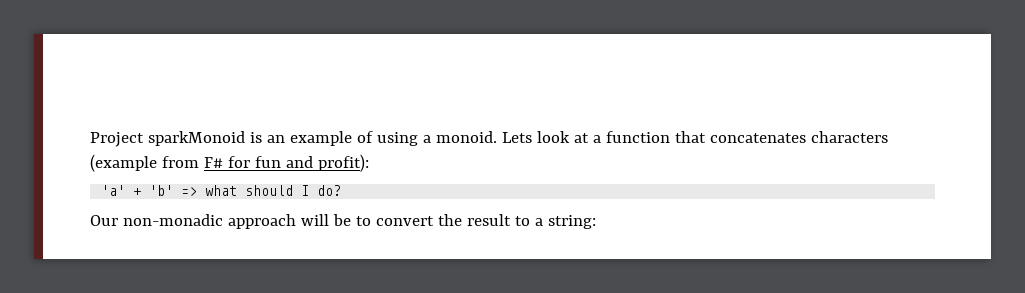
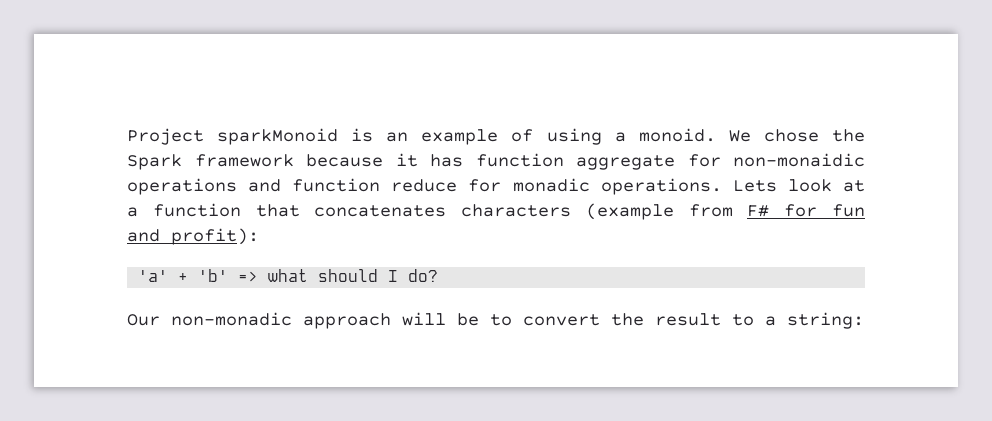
(497, 137) none -> [728,129,865,142] [127,153,865,170] [127,178,722,195] We chose the Spark framework because it has function aggregate for non-monaidic operations and function reduce for monadic operations.

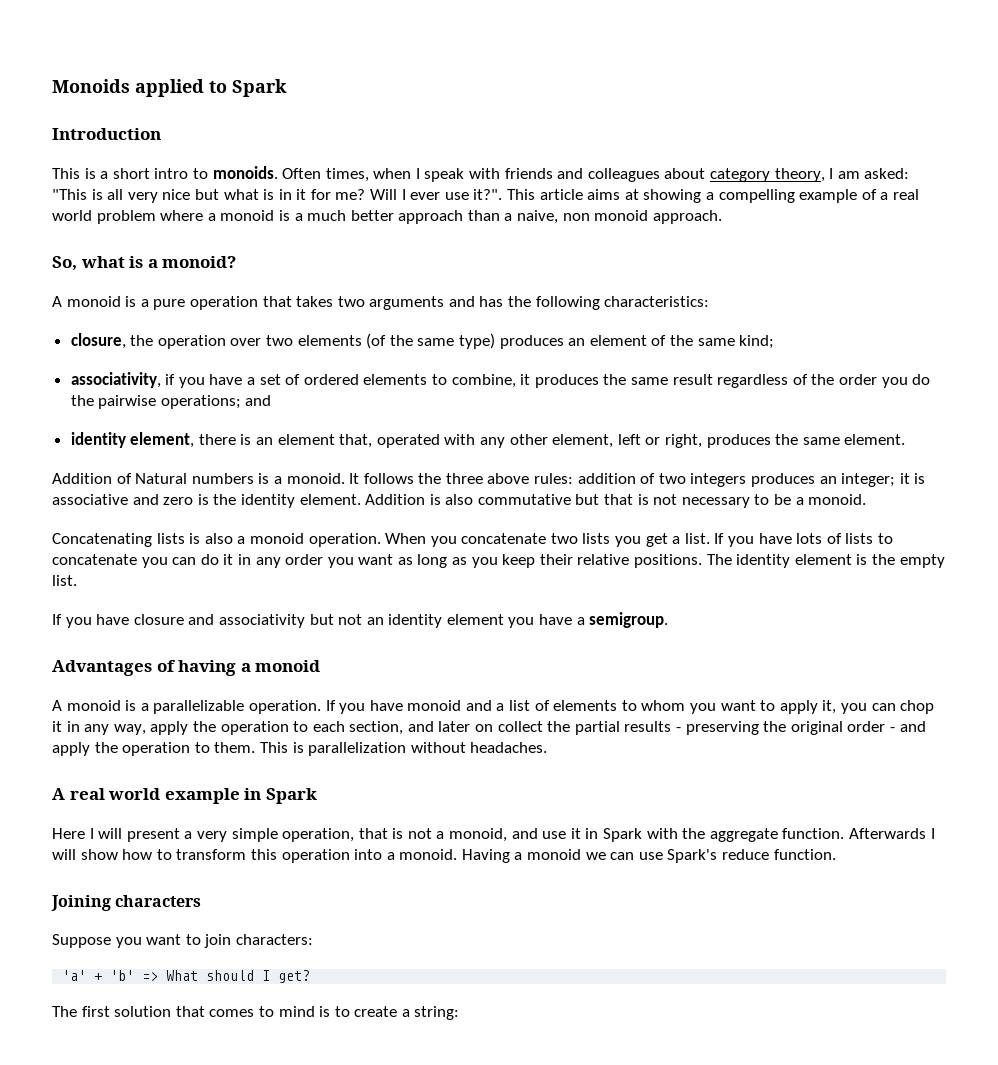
[127,128,865,145] [127,153,865,170] [127,178,865,195] [127,203,866,220] [127,228,259,245] Project sparkMonoid is an example of using a monoid. We chose the Spark framework because it has function aggregate for non-monaidic operations and function reduce for monadic operations. Lets look at a function that concatenates characters (example from F# for fun and profit): -> [52,79,287,97] [52,128,161,140] [52,166,910,182] [52,189,919,203] [52,210,722,224] [52,256,237,271] [52,296,710,310] [70,333,775,349] [70,372,931,388] [70,395,272,409] [70,432,906,448] [52,473,926,487] [52,494,867,508] [52,533,893,547] [52,554,945,568] [52,575,77,586] [52,612,669,628] [52,660,321,676] [52,700,935,714] [52,721,926,735] [52,742,548,756] [52,788,317,804] [52,828,935,842] [52,849,836,863] [51,895,202,911] [52,934,313,948] Monoids applied to Spark // Introduction // This is a short intro to monoids. Often times, when I speak with friends and colleagues about category theory, I am asked: "This is all very nice but what is in it for me? Will I ever use it?". This article aims at showing a compelling example of a real world problem where a monoid is a much better approach than a naive, non monoid approach. // So, what is a monoid? // A monoid is a pure operation that takes two arguments and has the following characteristics: // closure, the operation over two elements (of the same type) produces an element of the same kind; // associativity, if you have a set of ordered elements to combine, it produces the same result regardless of the order you do the pairwise operations; and // identity element, there is an element that, operated with any other element, left or right, produces the same element. // Addition of Natural numbers is a monoid. It follows the three above rules: addition of two integers produces an integer; it is associative and zero is the identity element. Addition is also commutative but that is not necessary to be a monoid. // Concatenating lists is also a monoid operation. When you concatenate two lists you get a list. If you have lots of lists to concatenate you can do it in any order you want as long as you keep their relative positions. The identity element is the empty list. // If you have closure and associativity but not an identity element you have a semigroup. // Advantages of having a monoid // A monoid is a parallelizable operation. If you have monoid and a list of elements to whom you want to apply it, you can chop it in any way, apply the operation to each section, and later on collect the partial results - preserving the original order - and apply the operation to them. This is parallelization without headaches. // A real world example in Spark // Here I will present a very simple operation, that is not a monoid, and use it in Spark with the aggregate function. Afterwards I will show how to transform this operation into a monoid. Having a monoid we can use Spark's reduce function. // Joining characters // Suppose you want to join characters:
[268,269,309,282] what -> [166,970,199,981] What
[408,269,439,282] [127,312,754,329] do? // Our non-monadic approach will be to convert the result to -> [278,970,311,983] [52,1006,398,1017] get? // The first solution that comes to mind is to create

